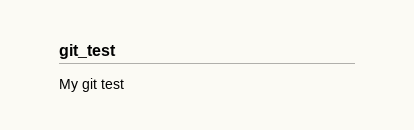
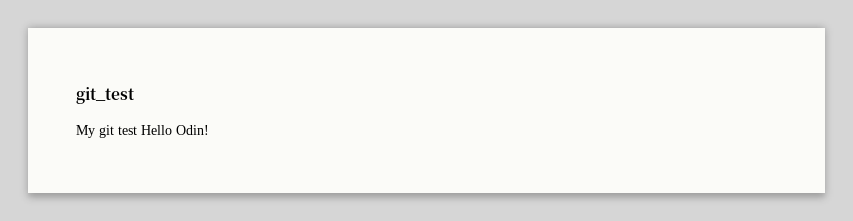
(124, 84) none -> [141,125,209,135] Hello Odin!

